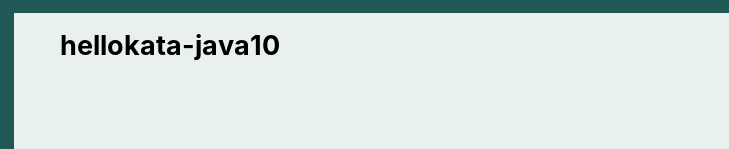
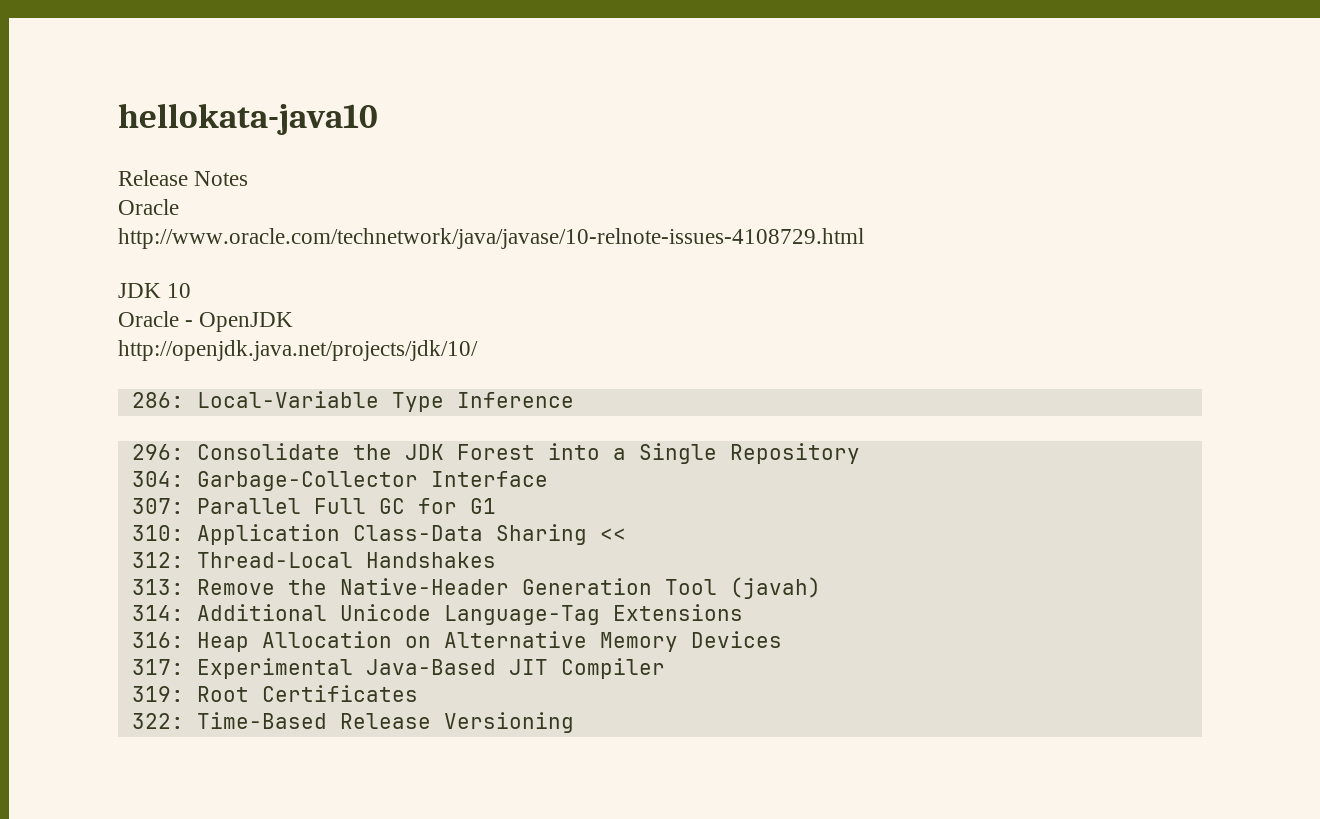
(280, 47) none -> [118,170,249,186] [118,199,179,215] [118,228,864,249] [118,283,192,298] [118,311,294,332] [118,340,478,361] [131,391,574,412] [131,443,860,464] [131,471,548,491] [131,498,496,514] [131,524,626,545] [131,552,496,568] [131,577,821,599] [131,604,743,625] [131,631,782,652] [131,658,665,679] [131,685,418,702] [131,712,574,733] // Release Notes // Oracle // http://www.oracle.com/technetwork/java/javase/10-relnote-issues-4108729.html // JDK 10 // Oracle - OpenJDK // http://openjdk.java.net/projects/jdk/10/ // 286: Local-Variable Type Inference // 296: Consolidate the JDK Forest into a Single Repository // 304: Garbage-Collector Interface // 307: Parallel Full GC for G1 // 310: Application Class-Data Sharing << // 312: Thread-Local Handshakes // 313: Remove the Native-Header Generation Tool (javah) // 314: Additional Unicode Language-Tag Extensions // 316: Heap Allocation on Alternative Memory Devices // 317: Experimental Java-Based JIT Compiler // 319: Root Certificates // 322: Time-Based Release Versioning

